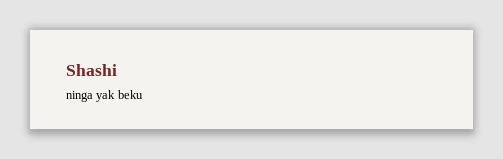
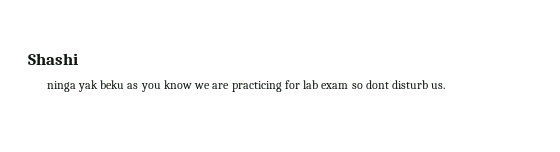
(143, 94) none -> [127,80,446,92] as you know we are practicing for lab exam so dont disturb us.

